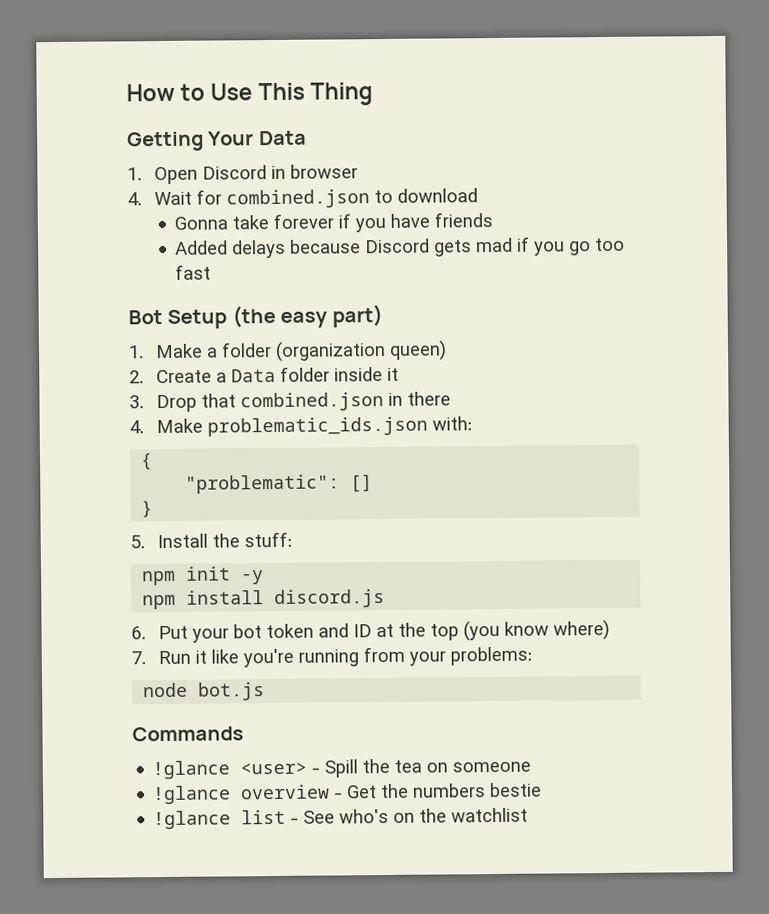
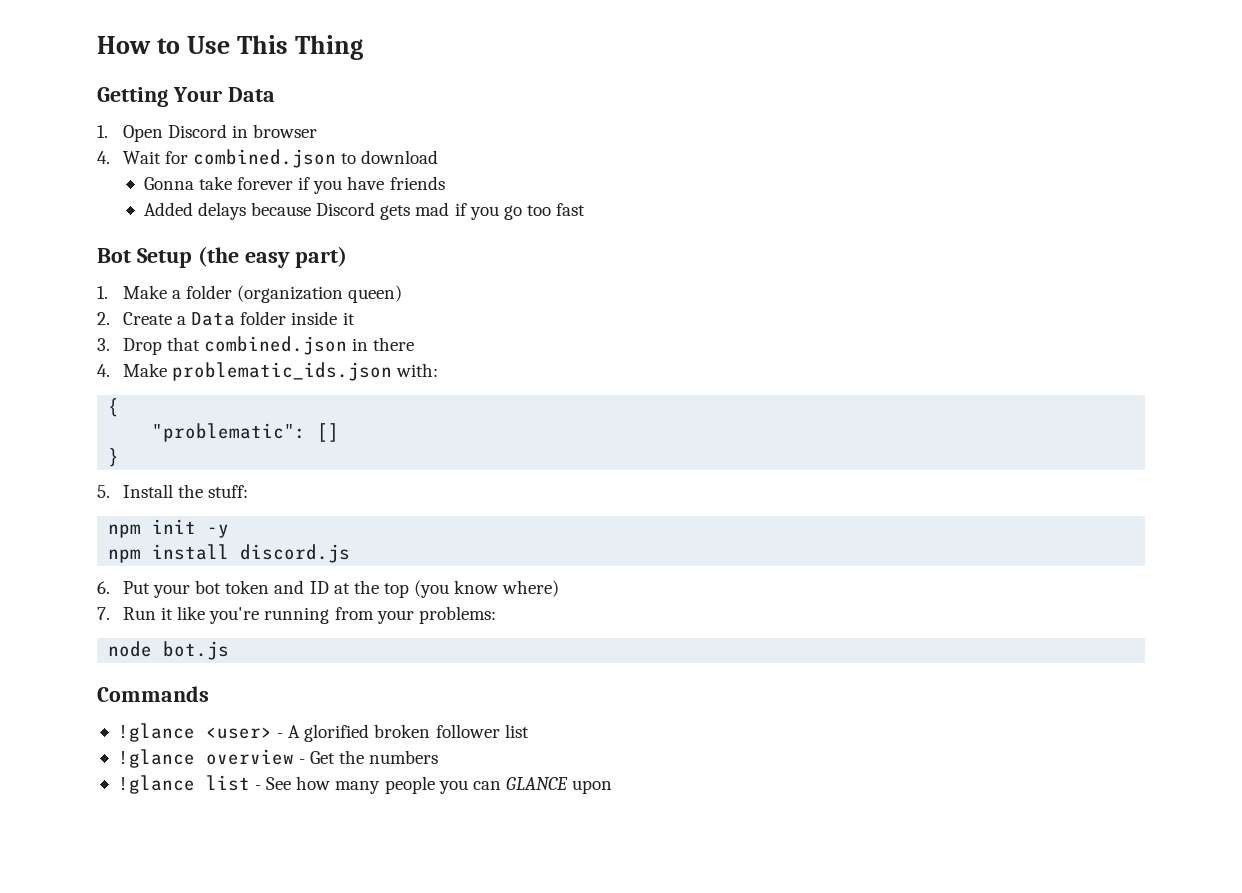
[324,758,532,778] Spill the tea on someone -> [288,724,529,742] A glorified broken follower list
[489,782,543,798] bestie -> (439, 757) none
[339,807,529,824] who's on the watchlist -> [296,776,613,794] how many people you can GLANCE upon

